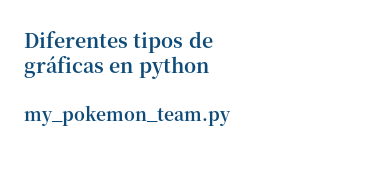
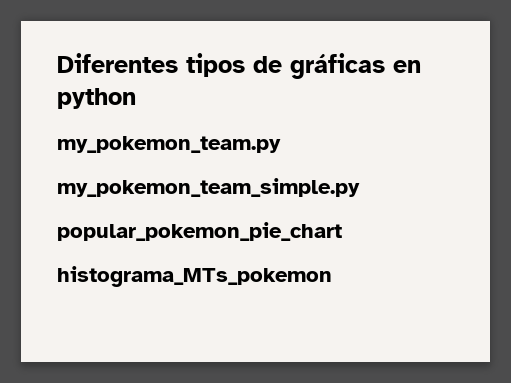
(231, 115) none -> [57,178,360,197] [57,222,342,241] [57,266,332,287] // my_pokemon_team_simple.py // popular_pokemon_pie_chart // histograma_MTs_pokemon

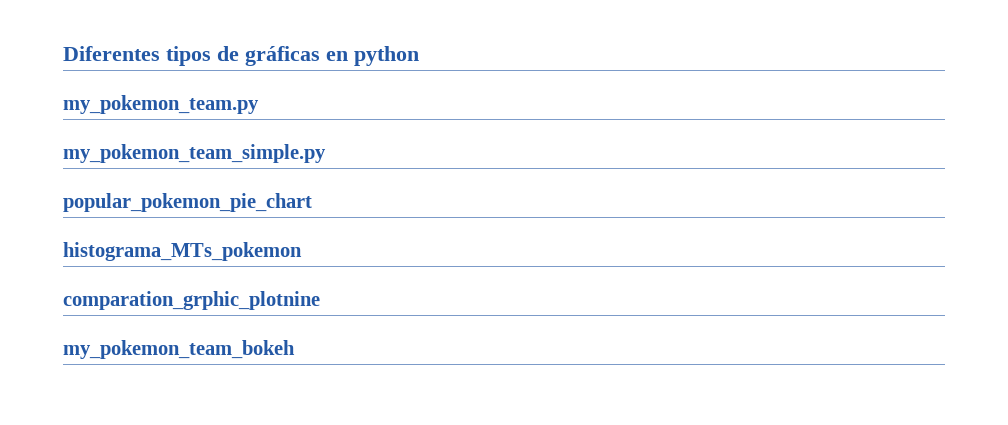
(332, 276) none -> [63,291,320,310] [63,340,295,359] // comparation_grphic_plotnine // my_pokemon_team_bokeh

